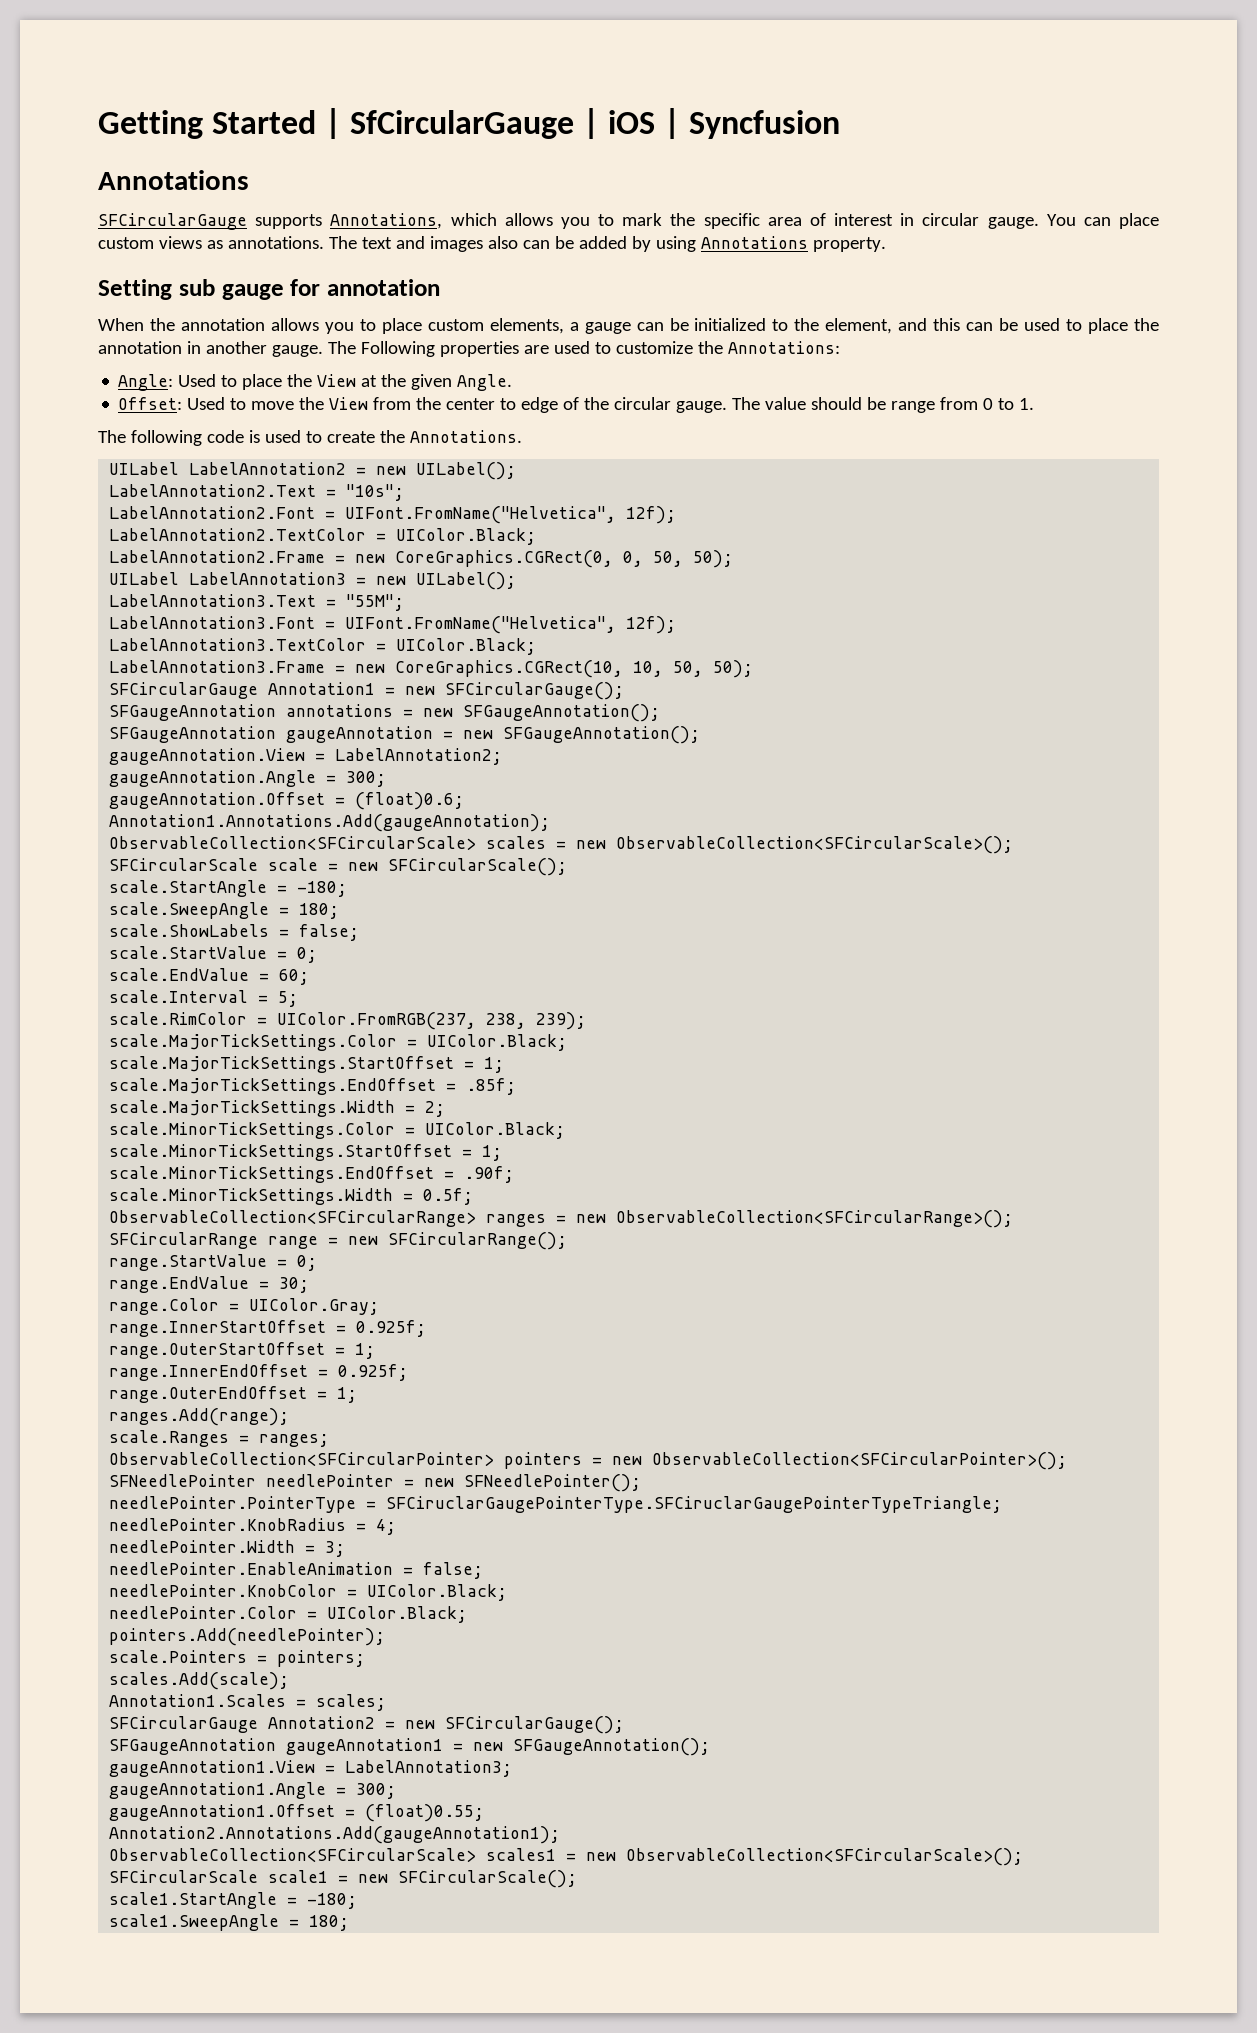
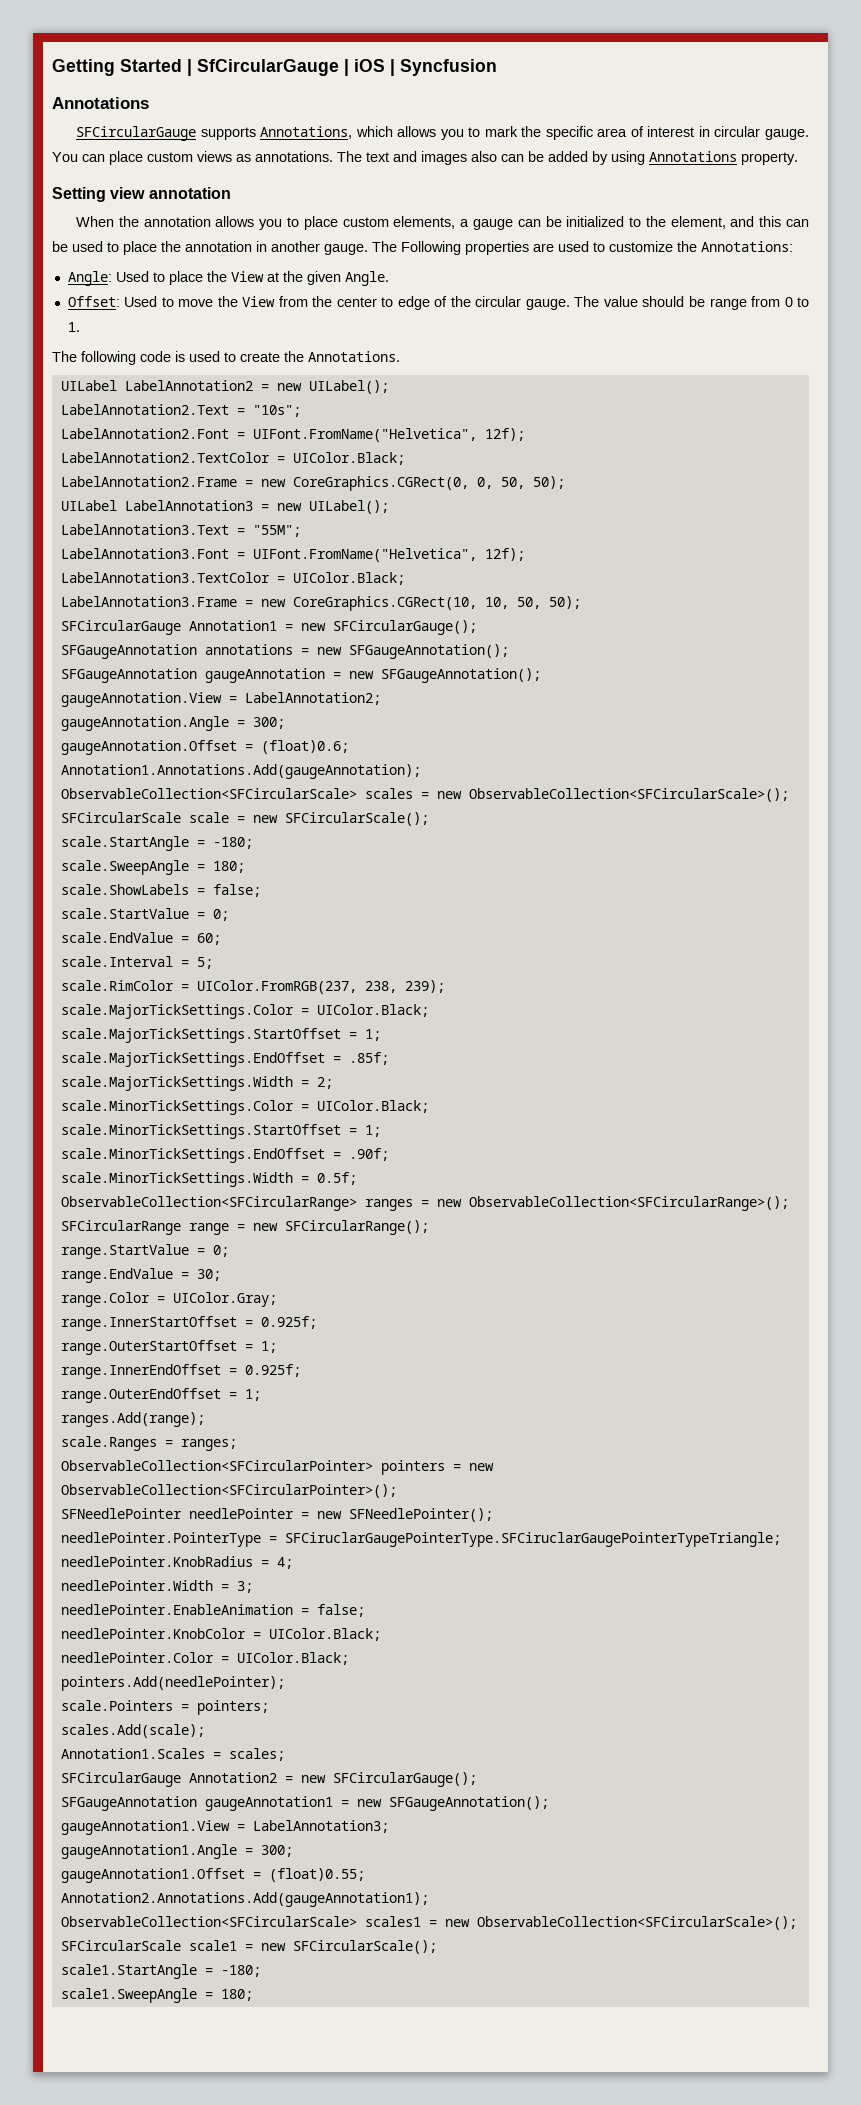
[178,279,321,300] sub gauge for -> [110,187,146,199] view

